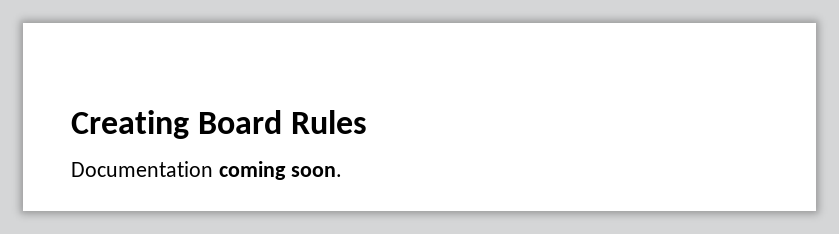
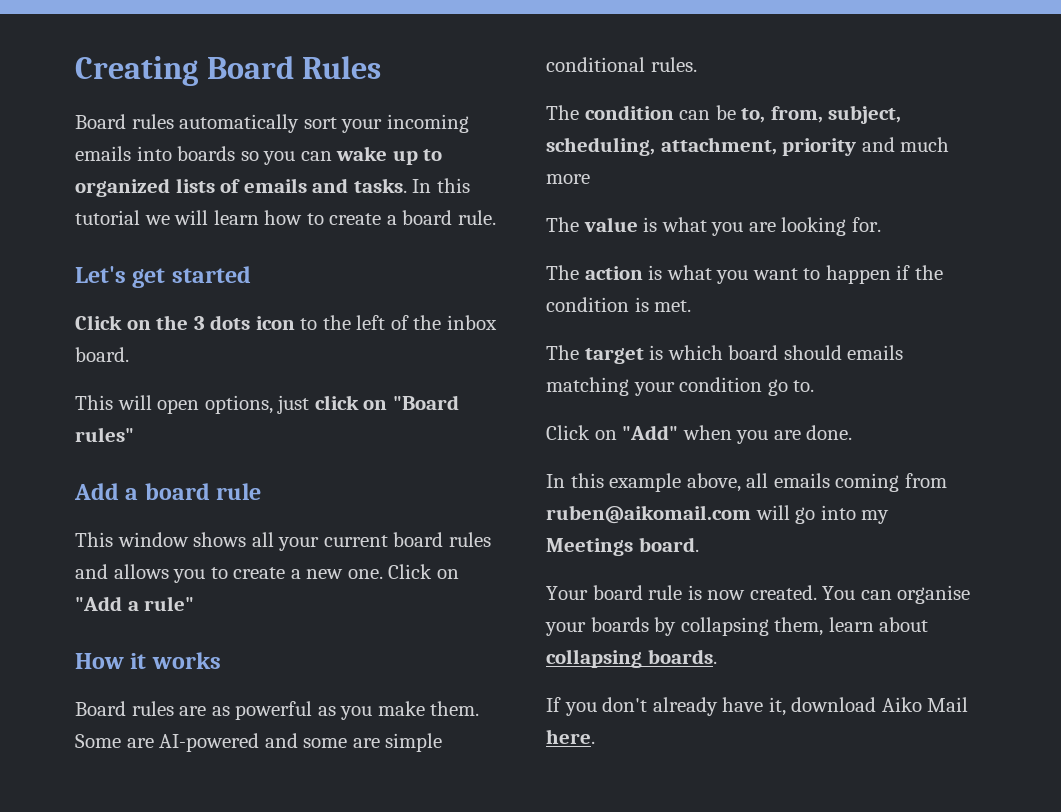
[71,161,342,180] Documentation coming soon. -> [75,114,469,133] [75,146,443,165] [75,178,470,197] [75,210,496,225] [75,266,251,288] [75,315,497,330] [75,347,129,362] [75,395,459,414] [75,427,134,442] [74,483,262,500] [75,532,491,551] [75,564,459,583] [75,596,195,611] [75,652,221,669] [75,701,480,720] [75,733,443,752] [546,57,697,72] [546,105,902,124] [546,137,950,156] [546,174,590,184] [546,217,881,236] [546,265,943,284] [546,297,692,312] [546,345,904,364] [546,377,815,396] [546,425,853,444] [546,473,947,492] [546,505,890,524] [546,537,699,556] [546,585,971,604] [545,617,929,636] [546,649,717,668] [546,697,969,716] [546,729,595,744] Board rules automatically sort your incoming emails into boards so you can wake up to organized lists of emails and tasks. In this tutorial we will learn how to create a board rule. // Let's get started // Click on the 3 dots icon to the left of the inbox board. // This will open options, just click on "Board rules" // Add a board rule // This window shows all your current board rules and allows you to create a new one. Click on "Add a rule" // How it works // Board rules are as powerful as you make them. Some are AI-powered and some are simple conditional rules. // The condition can be to, from, subject, scheduling, attachment, priority and much more // The value is what you are looking for. // The action is what you want to happen if the condition is met. // The target is which board should emails matching your condition go to. // Click on "Add" when you are done. // In this example above, all emails coming from ruben@aikomail.com will go into my Meetings board. // Your board rule is now created. You can organise your boards by collapsing them, learn about collapsing boards. // If you don't already have it, download Aiko Mail here.

